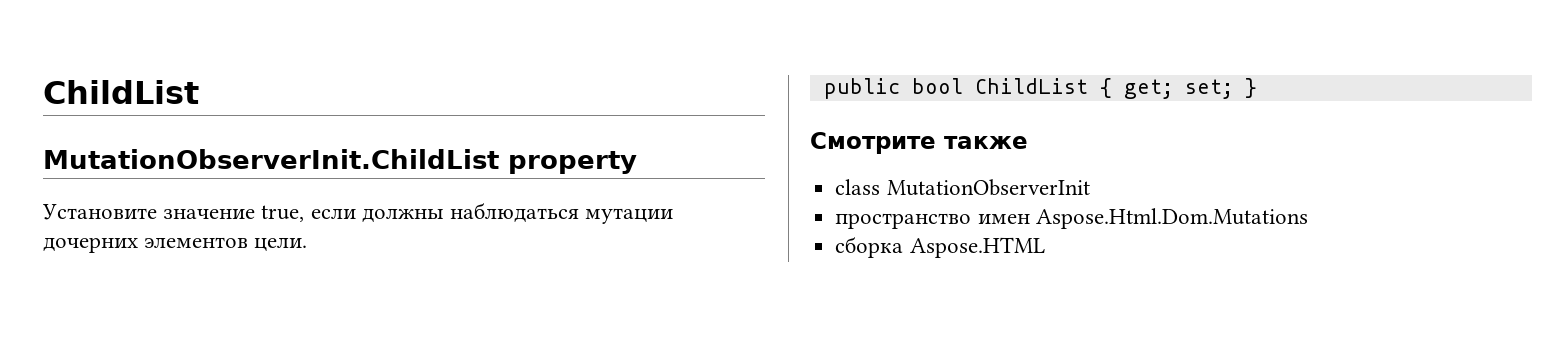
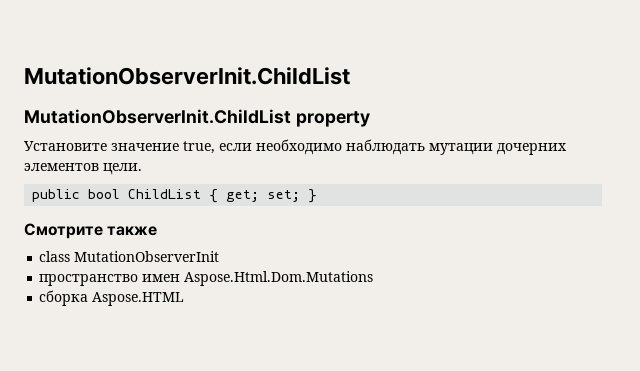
[43,80,199,104] ChildList -> [24,67,350,85] MutationObserverInit.ChildList
[361,202,580,223] должны наблюдаться -> [256,139,425,155] необходимо наблюдать

